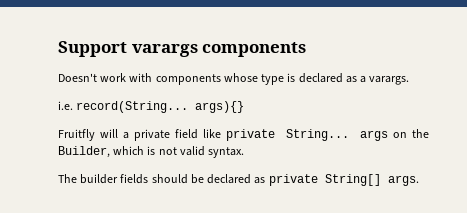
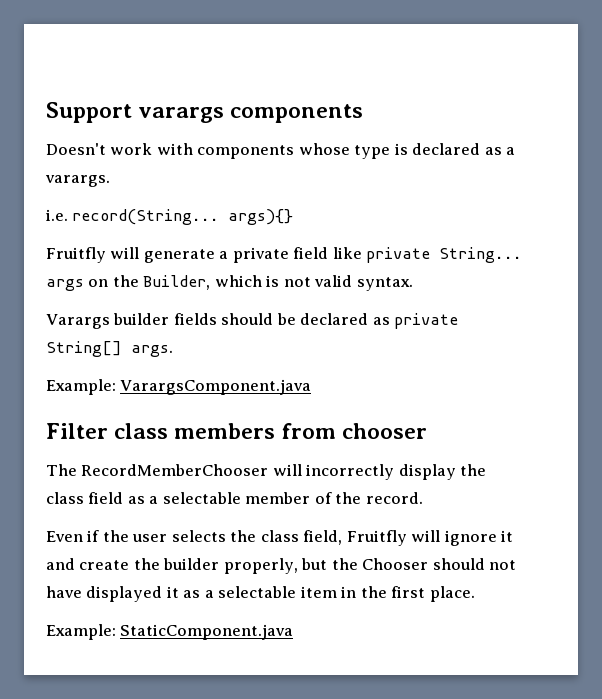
(119, 133) none -> [143,249,215,263] generate
[58,174,77,183] The -> [46,314,110,329] Varargs
(419, 180) none -> [46,379,312,395] [46,423,427,439] [46,464,487,480] [46,492,423,504] [46,530,514,546] [46,558,517,574] [46,586,475,602] [46,624,294,640] // Example: VarargsComponent.java // Filter class members from chooser // The RecordMemberChooser will incorrectly display the class field as a selectable member of the record. // Even if the user selects the class field, Fruitfly will ignore it and create the builder properly, but the Chooser should not have displayed it as a selectable item in the first place. // Example: StaticComponent.java

